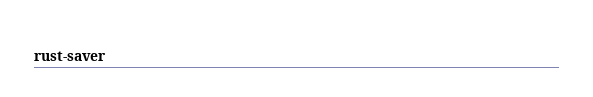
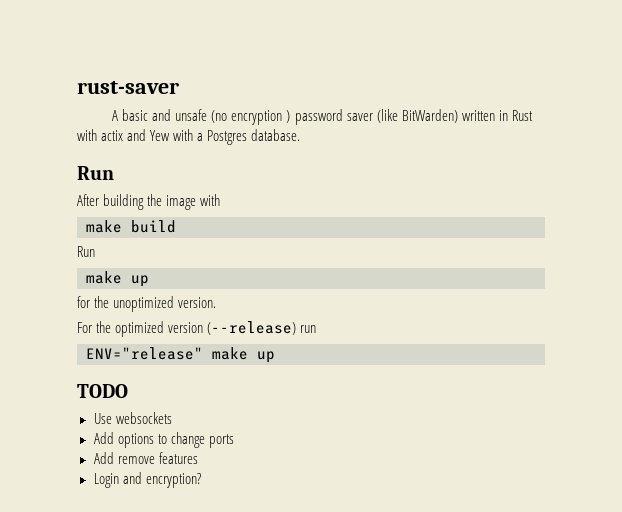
(106, 56) none -> [112,109,533,125] [77,129,301,145] [77,166,114,180] [77,194,221,210] [86,220,176,233] [77,246,95,257] [86,271,149,287] [77,296,217,312] [77,321,317,337] [86,347,275,363] [77,384,128,398] [93,412,172,424] [93,432,234,448] [93,452,198,464] [93,472,201,488] // A basic and unsafe (no encryption ) password saver (like BitWarden) written in Rust with actix and Yew with a Postgres database. // Run // After building the image with // make build // Run // make up // for the unoptimized version. // For the optimized version (--release) run // ENV="release" make up // TODO // Use websockets // Add options to change ports // Add remove features // Login and encryption?

